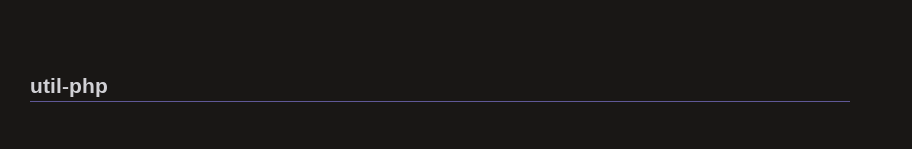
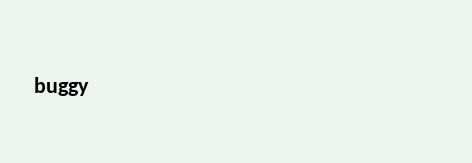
[30,78,108,97] util-php -> [34,77,89,96] buggy

